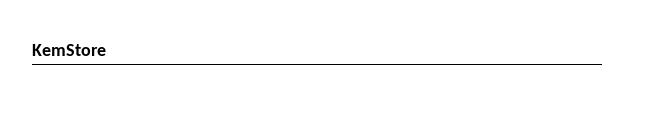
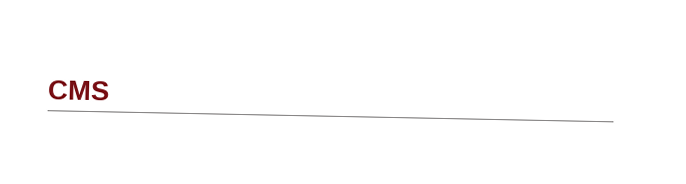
[32,44,106,56] KemStore -> [47,80,110,101] CMS

